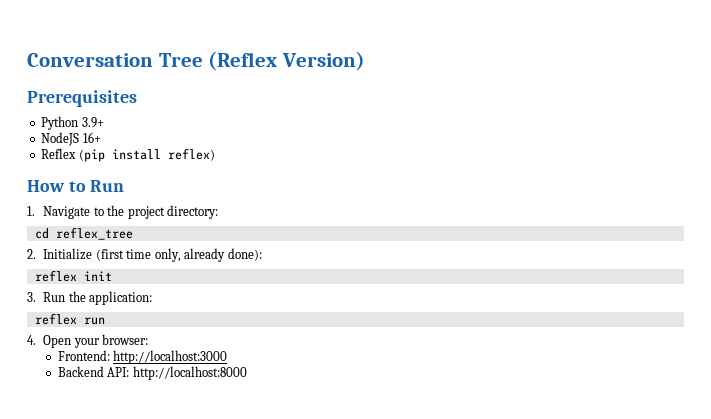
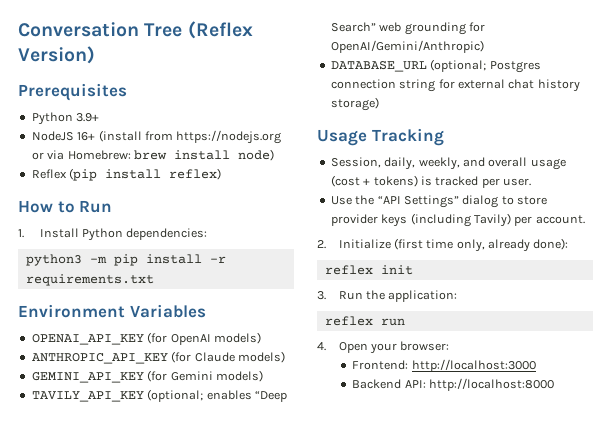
(101, 137) none -> [98,130,282,144] [31,149,274,161] (install from https://nodejs.org or via Homebrew: brew install node)
[43,205,219,219] [34,227,133,240] Navigate to the project directory: // cd reflex_tree -> [39,228,208,241] [25,254,226,266] [25,274,154,286] [18,304,206,318] [31,332,261,345] [31,351,285,364] [31,370,263,383] [31,389,287,402] [330,22,485,35] [330,40,484,53] [330,59,541,73] [330,79,580,92] [330,97,379,111] [317,128,444,146] [330,157,566,170] [330,175,531,188] [330,195,547,208] [330,213,585,227] Install Python dependencies: // python3 -m pip install -r requirements.txt // Environment Variables // OPENAI_API_KEY (for OpenAI models) // ANTHROPIC_API_KEY (for Claude models) // GEMINI_API_KEY (for Gemini models) // TAVILY_API_KEY (optional; enables “Deep Search” web grounding for OpenAI/Gemini/Anthropic) // DATABASE_URL (optional; Postgres connection string for external chat history storage) // Usage Tracking // Session, daily, weekly, and overall usage (cost + tokens) is tracked per user. // Use the “API Settings” dialog to store provider keys (including Tavily) per account.

